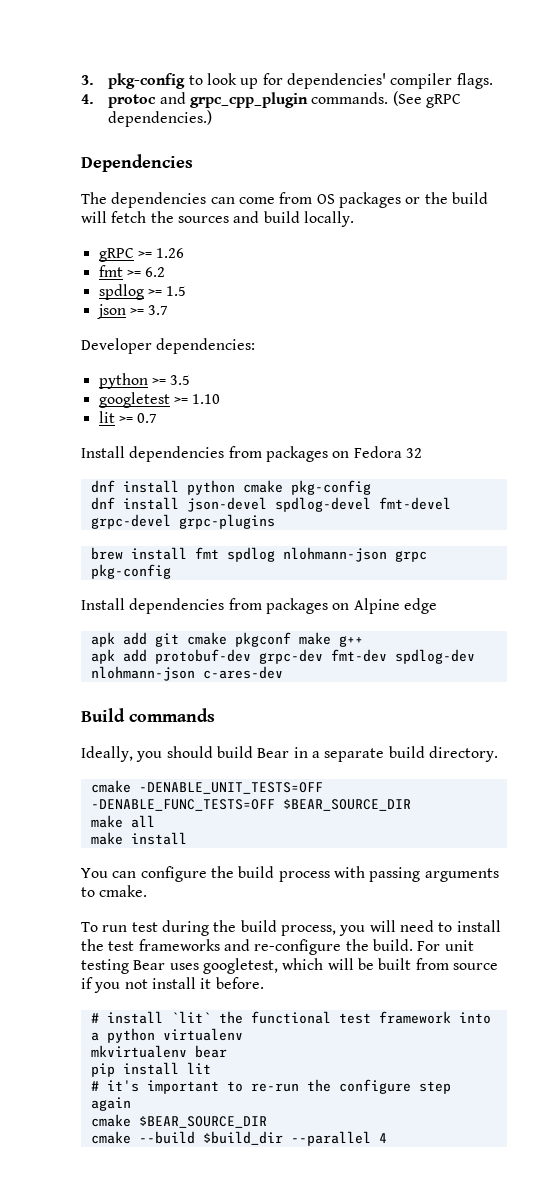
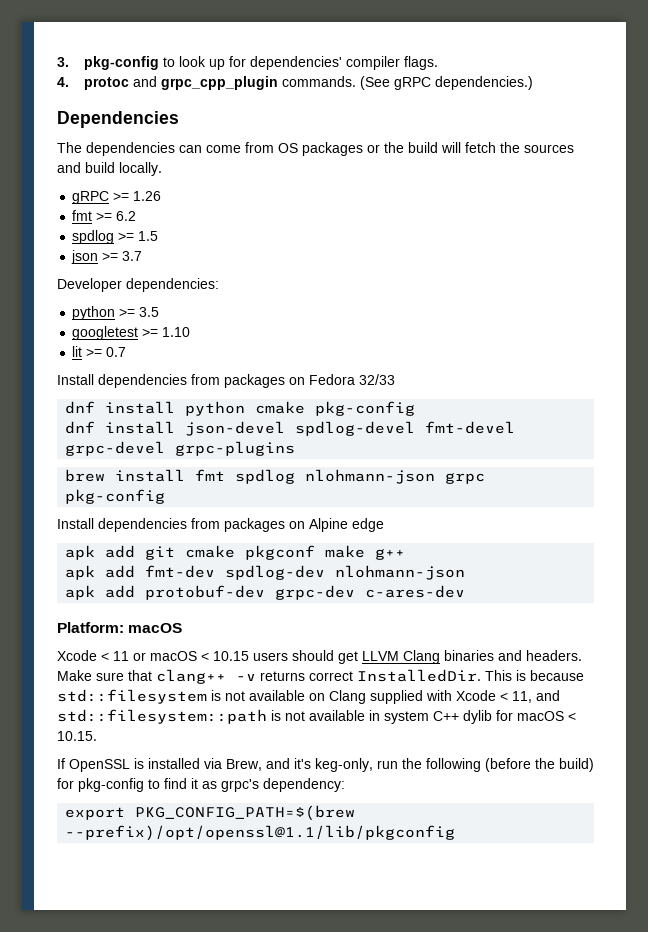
[405,448,422,458] 32 -> [359,374,395,385] 32/33
[154,649,323,664] protobuf-dev grpc-dev -> (136, 571) none
[202,666,283,679] [81,708,215,722] [81,746,498,762] [90,780,323,794] [90,799,411,811] [90,815,155,828] [90,832,187,845] [81,866,499,882] [81,885,148,897] [81,920,501,936] [81,939,474,955] [81,958,498,974] [81,977,264,993] [90,1011,491,1024] [90,1028,243,1043] [90,1045,227,1058] [90,1062,211,1077] [90,1079,451,1094] [90,1097,131,1111] [90,1114,267,1128] [90,1131,387,1146] c-ares-dev // Build commands // Ideally, you should build Bear in a separate build directory. // cmake -DENABLE_UNIT_TESTS=OFF -DENABLE_FUNC_TESTS=OFF $BEAR_SOURCE_DIR // make all // make install // You can configure the build process with passing arguments to cmake. // To run test during the build process, you will need to install the test frameworks and re-configure the build. For unit testing Bear uses googletest, which will be built from source if you not install it before. // # install `lit` the functional test framework into a python virtualenv // mkvirtualenv bear // pip install lit // # it's important to re-run the configure step again // cmake $BEAR_SOURCE_DIR // cmake --build $build_dir --parallel 4 -> [65,585,466,600] [57,622,183,633] [57,650,582,664] [57,669,584,684] [57,689,560,704] [57,709,576,724] [57,731,97,741] [57,758,594,772] [57,778,345,792] [65,805,356,821] [65,825,456,841] // apk add protobuf-dev grpc-dev c-ares-dev // Platform: macOS // Xcode < 11 or macOS < 10.15 users should get LLVM Clang binaries and headers. Make sure that clang++ -v returns correct InstalledDir. This is because std::filesystem is not available on Clang supplied with Xcode < 11, and std::filesystem::path is not available in system C++ dylib for macOS < 10.15. // If OpenSSL is installed via Brew, and it's keg-only, run the following (before the build) for pkg-config to find it as grpc's dependency: // export PKG_CONFIG_PATH=$(brew --prefix)/opt/openssl@1.1/lib/pkgconfig

